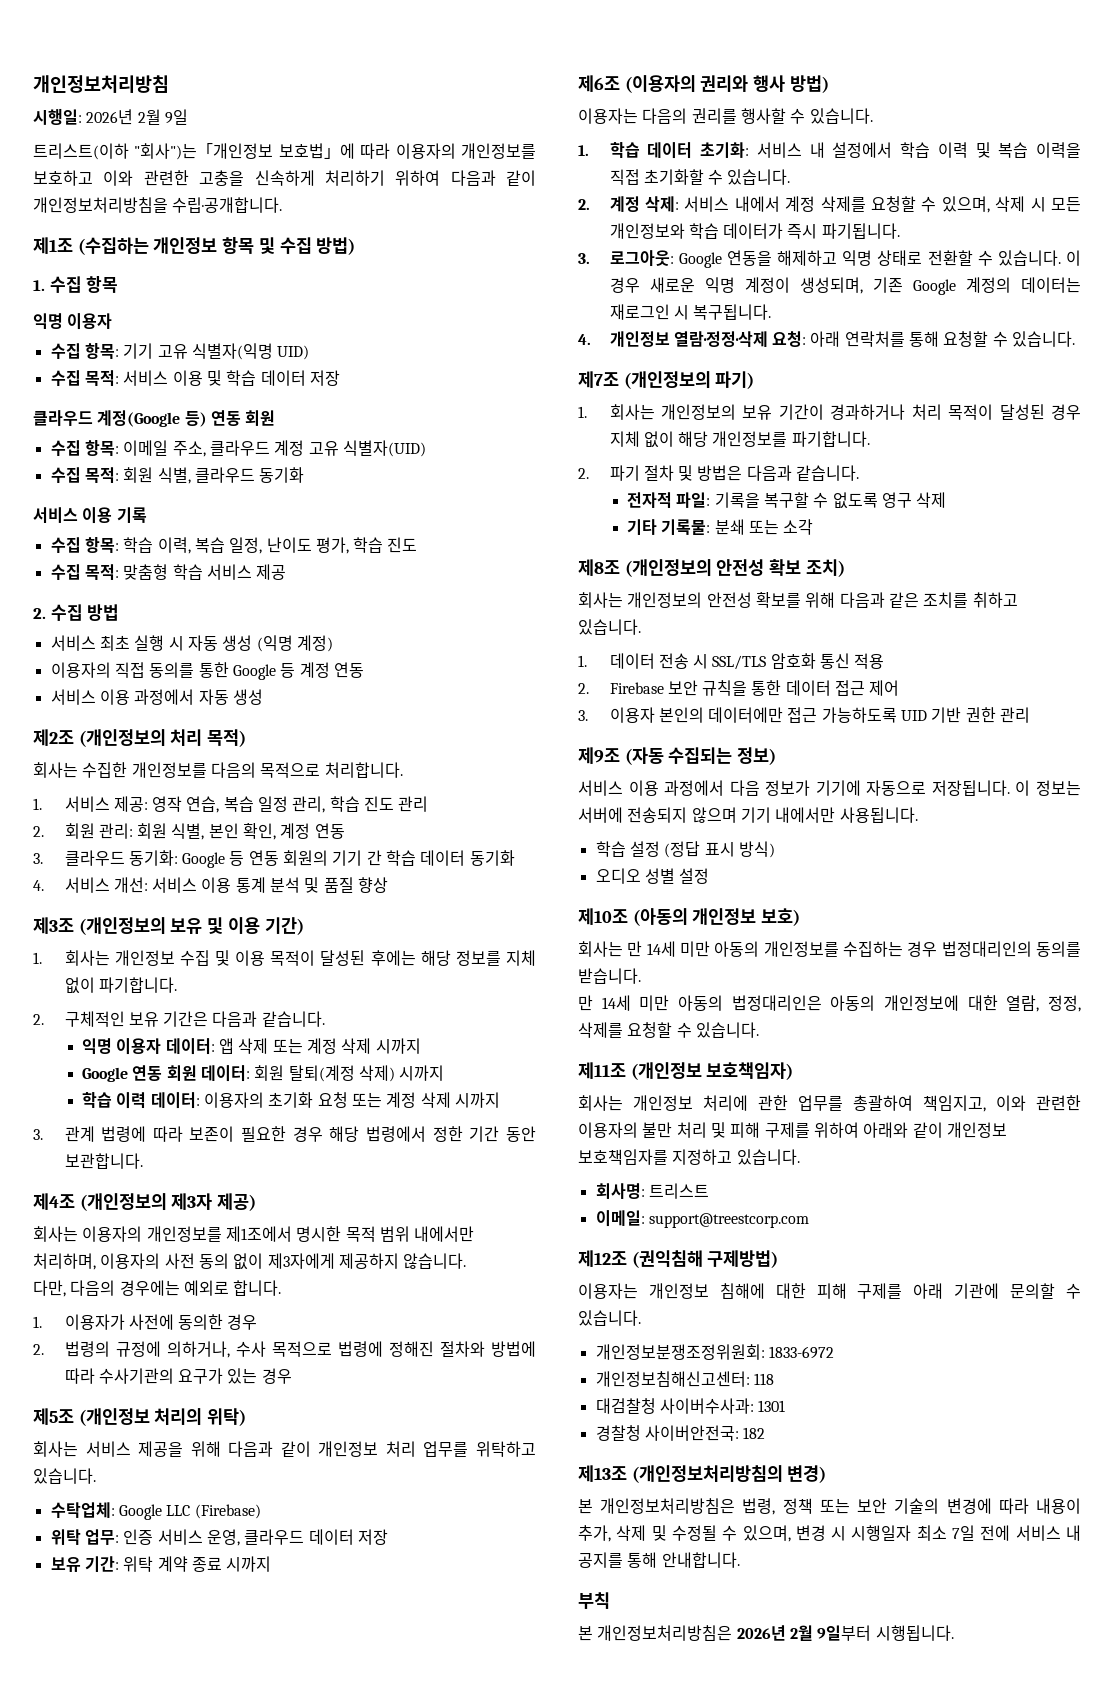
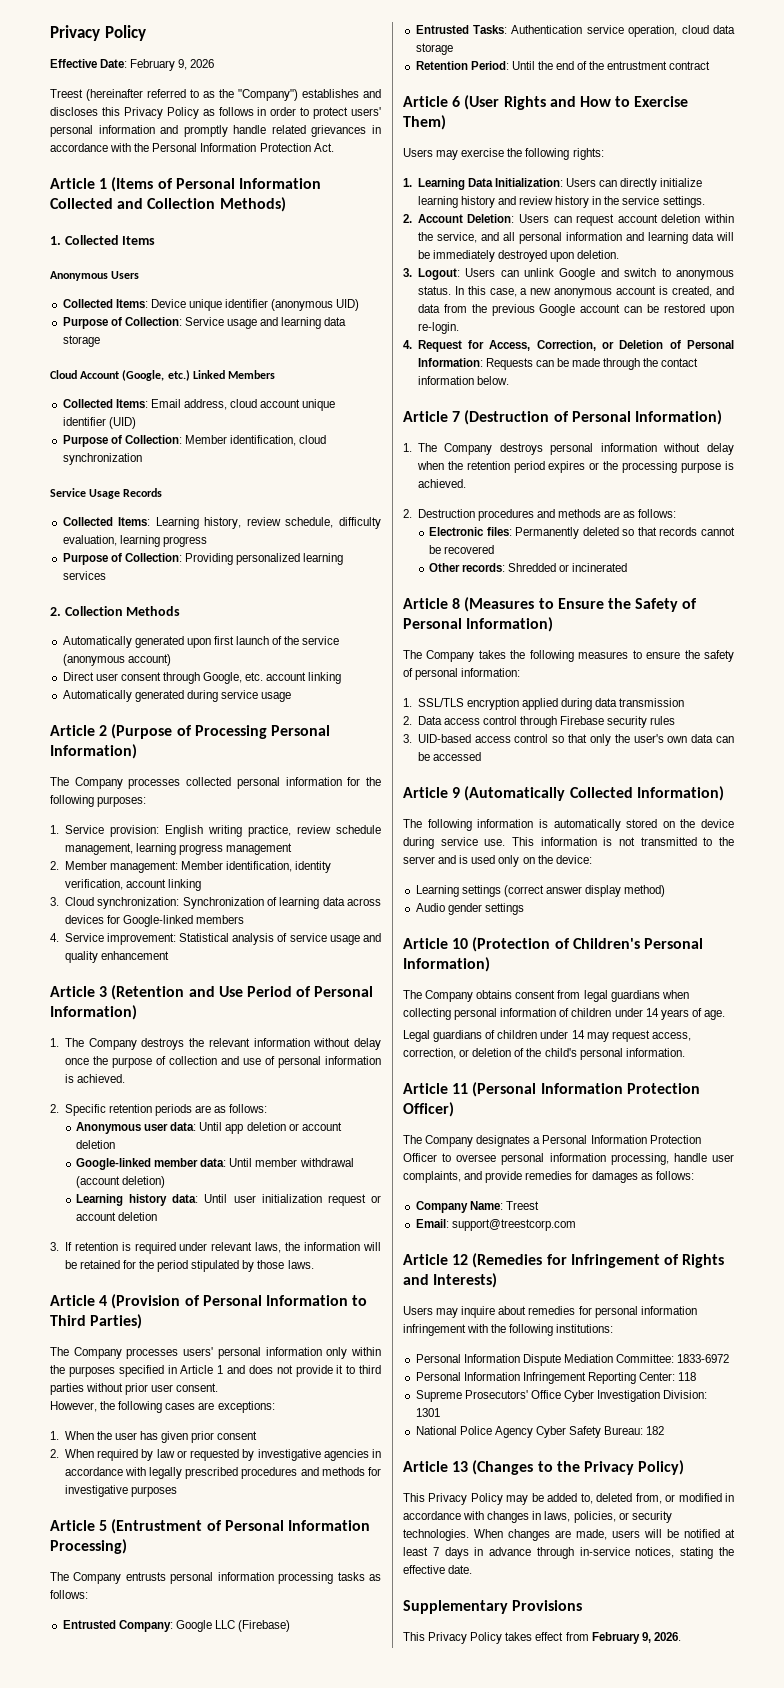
[33,75,169,93] [33,108,188,125] [33,143,537,160] [33,170,536,186] [33,197,283,213] [33,237,356,255] [33,276,119,293] [33,313,113,330] [50,343,310,360] [50,370,340,386] [33,410,276,427] [50,440,426,457] [50,467,305,484] [33,507,147,524] [50,537,418,554] [50,564,287,580] [33,604,120,621] [50,635,333,652] [50,662,364,680] [50,689,263,705] [33,729,247,747] [33,762,403,778] [33,796,429,813] [33,823,345,840] [33,850,515,868] [33,877,389,893] [33,917,304,935] [33,950,536,966] [64,977,177,994] [33,1011,325,1027] [82,1038,421,1055] [82,1065,445,1082] [82,1092,500,1109] [33,1126,536,1142] [64,1153,143,1169] [33,1193,257,1211] [33,1226,475,1242] [33,1253,467,1270] [33,1280,282,1297] [33,1314,258,1330] [33,1341,536,1358] [64,1368,292,1384] [33,1408,247,1426] [33,1441,536,1457] [33,1468,96,1484] [50,1502,261,1520] [50,1529,388,1546] [50,1556,272,1572] [578,75,829,93] [578,108,873,124] [578,142,1081,159] [609,169,791,185] [578,196,1081,213] [609,223,900,239] [578,250,1081,268] [609,277,1081,295] [609,304,772,320] [578,331,1076,347] [578,371,755,389] [578,404,1081,420] [609,431,870,448] [578,465,860,481] [627,492,947,509] [627,519,814,535] [578,559,845,577] [578,592,1018,608] [578,619,641,635] [578,653,885,670] [578,680,900,696] [578,707,1031,723] [578,747,777,765] [578,780,1081,796] [578,807,918,823] [595,841,775,858] [595,868,710,884] [578,908,801,926] [578,941,1081,957] [578,968,641,984] [578,995,1081,1012] [578,1022,759,1038] [578,1062,794,1080] [578,1095,1081,1112] [578,1122,1007,1138] [578,1149,800,1165] [595,1183,709,1199] [595,1210,809,1228] [578,1250,779,1268] [578,1283,1081,1299] [578,1310,641,1326] [595,1344,834,1360] [595,1371,774,1387] [595,1398,786,1414] [595,1425,766,1441] [578,1465,827,1483] [578,1498,1081,1515] [578,1525,1081,1542] [578,1552,740,1568] [578,1592,610,1609] [578,1625,954,1641] 개인정보처리방침 // 시행일: 2026년 2월 9일 // 트리스트(이하 "회사")는「개인정보 보호법」에 따라 이용자의 개인정보를 보호하고 이와 관련한 고충을 신속하게 처리하기 위하여 다음과 같이 개인정보처리방침을 수립·공개합니다. // 제1조 (수집하는 개인정보 항목 및 수집 방법) // 1. 수집 항목 // 익명 이용자 // 수집 항목: 기기 고유 식별자(익명 UID) // 수집 목적: 서비스 이용 및 학습 데이터 저장 // 클라우드 계정(Google 등) 연동 회원 // 수집 항목: 이메일 주소, 클라우드 계정 고유 식별자(UID) // 수집 목적: 회원 식별, 클라우드 동기화 // 서비스 이용 기록 // 수집 항목: 학습 이력, 복습 일정, 난이도 평가, 학습 진도 // 수집 목적: 맞춤형 학습 서비스 제공 // 2. 수집 방법 // 서비스 최초 실행 시 자동 생성 (익명 계정) // 이용자의 직접 동의를 통한 Google 등 계정 연동 // 서비스 이용 과정에서 자동 생성 // 제2조 (개인정보의 처리 목적) // 회사는 수집한 개인정보를 다음의 목적으로 처리합니다. // 1. 서비스 제공: 영작 연습, 복습 일정 관리, 학습 진도 관리 // 2. 회원 관리: 회원 식별, 본인 확인, 계정 연동 // 3. 클라우드 동기화: Google 등 연동 회원의 기기 간 학습 데이터 동기화 // 4. 서비스 개선: 서비스 이용 통계 분석 및 품질 향상 // 제3조 (개인정보의 보유 및 이용 기간) // 1. 회사는 개인정보 수집 및 이용 목적이 달성된 후에는 해당 정보를 지체 없이 파기합니다. // 2. 구체적인 보유 기간은 다음과 같습니다. // 익명 이용자 데이터: 앱 삭제 또는 계정 삭제 시까지 // Google 연동 회원 데이터: 회원 탈퇴(계정 삭제) 시까지 // 학습 이력 데이터: 이용자의 초기화 요청 또는 계정 삭제 시까지 // 3. 관계 법령에 따라 보존이 필요한 경우 해당 법령에서 정한 기간 동안 보관합니다. // 제4조 (개인정보의 제3자 제공) // 회사는 이용자의 개인정보를 제1조에서 명시한 목적 범위 내에서만 처리하며, 이용자의 사전 동의 없이 제3자에게 제공하지 않습니다. // 다만, 다음의 경우에는 예외로 합니다. // 1. 이용자가 사전에 동의한 경우 // 2. 법령의 규정에 의하거나, 수사 목적으로 법령에 정해진 절차와 방법에 따라 수사기관의 요구가 있는 경우 // 제5조 (개인정보 처리의 위탁) // 회사는 서비스 제공을 위해 다음과 같이 개인정보 처리 업무를 위탁하고 있습니다. // 수탁업체: Google LLC (Firebase) // 위탁 업무: 인증 서비스 운영, 클라우드 데이터 저장 // 보유 기간: 위탁 계약 종료 시까지 // 제6조 (이용자의 권리와 행사 방법) // 이용자는 다음의 권리를 행사할 수 있습니다. // 1. 학습 데이터 초기화: 서비스 내 설정에서 학습 이력 및 복습 이력을 직접 초기화할 수 있습니다. // 2. 계정 삭제: 서비스 내에서 계정 삭제를 요청할 수 있으며, 삭제 시 모든 개인정보와 학습 데이터가 즉시 파기됩니다. // 3. 로그아웃: Google 연동을 해제하고 익명 상태로 전환할 수 있습니다. 이 경우 새로운 익명 계정이 생성되며, 기존 Google 계정의 데이터는 재로그인 시 복구됩니다. // 4. 개인정보 열람·정정·삭제 요청: 아래 연락처를 통해 요청할 수 있습니다. // 제7조 (개인정보의 파기) // 1. 회사는 개인정보의 보유 기간이 경과하거나 처리 목적이 달성된 경우 지체 없이 해당 개인정보를 파기합니다. // 2. 파기 절차 및 방법은 다음과 같습니다. // 전자적 파일: 기록을 복구할 수 없도록 영구 삭제 // 기타 기록물: 분쇄 또는 소각 // 제8조 (개인정보의 안전성 확보 조치) // 회사는 개인정보의 안전성 확보를 위해 다음과 같은 조치를 취하고 있습니다. // 1. 데이터 전송 시 SSL/TLS 암호화 통신 적용 // 2. Firebase 보안 규칙을 통한 데이터 접근 제어 // 3. 이용자 본인의 데이터에만 접근 가능하도록 UID 기반 권한 관리 // 제9조 (자동 수집되는 정보) // 서비스 이용 과정에서 다음 정보가 기기에 자동으로 저장됩니다. 이 정보는 서버에 전송되지 않으며 기기 내에서만 사용됩니다. // 학습 설정 (정답 표시 방식) // 오디오 성별 설정 // 제10조 (아동의 개인정보 보호) // 회사는 만 14세 미만 아동의 개인정보를 수집하는 경우 법정대리인의 동의를 받습니다. // 만 14세 미만 아동의 법정대리인은 아동의 개인정보에 대한 열람, 정정, 삭제를 요청할 수 있습니다. // 제11조 (개인정보 보호책임자) // 회사는 개인정보 처리에 관한 업무를 총괄하여 책임지고, 이와 관련한 이용자의 불만 처리 및 피해 구제를 위하여 아래와 같이 개인정보 보호책임자를 지정하고 있습니다. // 회사명: 트리스트 // 이메일: support@treestcorp.com // 제12조 (권익침해 구제방법) // 이용자는 개인정보 침해에 대한 피해 구제를 아래 기관에 문의할 수 있습니다. // 개인정보분쟁조정위원회: 1833-6972 // 개인정보침해신고센터: 118 // 대검찰청 사이버수사과: 1301 // 경찰청 사이버안전국: 182 // 제13조 (개인정보처리방침의 변경) // 본 개인정보처리방침은 법령, 정책 또는 보안 기술의 변경에 따라 내용이 추가, 삭제 및 수정될 수 있으며, 변경 시 시행일자 최소 7일 전에 서비스 내 공지를 통해 안내합니다. // 부칙 // 본 개인정보처리방침은 2026년 2월 9일부터 시행됩니다. -> [50,25,146,41] [50,59,215,71] [50,89,381,101] [50,107,381,119] [50,125,381,137] [50,143,334,152] [50,177,321,192] [50,197,286,212] [50,235,156,245] [50,271,140,281] [62,299,360,311] [62,317,347,329] [62,335,100,347] [50,370,276,381] [62,399,336,411] [62,417,136,429] [62,435,327,447] [62,453,142,465] [50,488,163,499] [62,517,382,529] [62,535,207,547] [62,553,344,565] [62,571,106,580] [50,606,181,616] [62,636,340,648] [62,654,171,666] [62,672,342,684] [62,690,292,702] [50,724,330,739] [50,744,137,759] [50,777,381,789] [50,795,147,807] [50,825,381,837] [64,843,293,855] [50,861,332,873] [64,879,201,891] [50,897,381,909] [64,915,245,927] [50,933,381,945] [64,951,169,963] [50,985,374,1000] [50,1005,137,1020] [50,1038,381,1050] [64,1056,381,1068] [64,1074,125,1083] [50,1104,268,1116] [76,1122,342,1134] [76,1140,116,1149] [76,1158,354,1170] [76,1176,166,1188] [76,1194,381,1206] [76,1212,158,1221] [50,1242,381,1254] [64,1260,314,1272] [50,1294,368,1309] [50,1314,143,1329] [50,1347,381,1359] [50,1365,381,1377] [50,1383,219,1395] [50,1401,275,1413] [50,1431,258,1443] [50,1449,381,1461] [64,1467,381,1479] [64,1485,177,1497] [50,1519,370,1534] [50,1539,127,1554] [50,1572,381,1584] [50,1590,88,1599] [62,1620,291,1632] [415,25,735,37] [415,43,453,55] [415,61,711,70] [403,95,689,110] [403,115,446,130] [403,148,604,160] [403,178,703,190] [417,196,705,208] [403,214,734,226] [417,232,734,244] [417,250,620,262] [403,268,734,280] [417,286,734,298] [417,304,734,316] [417,322,459,334] [403,340,734,352] [417,358,699,370] [417,376,509,385] [403,410,722,425] [403,443,734,455] [416,461,734,473] [417,479,466,488] [403,509,677,521] [429,527,735,539] [429,545,495,554] [429,563,628,572] [403,597,698,612] [403,617,554,632] [403,650,734,662] [403,668,521,680] [403,698,685,710] [403,716,676,728] [403,734,734,746] [417,752,481,761] [403,786,724,801] [403,819,734,831] [403,837,734,849] [403,855,592,867] [415,885,666,897] [415,903,524,915] [403,937,703,952] [403,957,490,972] [403,990,689,1002] [403,1008,725,1020] [403,1030,691,1042] [403,1048,685,1060] [403,1082,700,1097] [403,1102,454,1117] [403,1135,701,1147] [403,1153,734,1165] [403,1171,694,1183] [415,1201,539,1213] [415,1219,576,1231] [403,1253,725,1268] [403,1273,498,1288] [403,1306,697,1318] [403,1324,614,1336] [415,1354,730,1366] [415,1372,697,1384] [415,1390,708,1402] [415,1408,440,1417] [415,1426,665,1438] [403,1460,685,1475] [403,1493,734,1505] [403,1511,672,1523] [403,1529,735,1541] [403,1547,734,1559] [403,1565,473,1574] [403,1600,583,1614] [403,1632,681,1644] Privacy Policy // Effective Date: February 9, 2026 // Treest (hereinafter referred to as the "Company") establishes and discloses this Privacy Policy as follows in order to protect users' personal information and promptly handle related grievances in accordance with the Personal Information Protection Act. // Article 1 (Items of Personal Information Collected and Collection Methods) // 1. Collected Items // Anonymous Users // Collected Items: Device unique identifier (anonymous UID) // Purpose of Collection: Service usage and learning data storage // Cloud Account (Google, etc.) Linked Members // Collected Items: Email address, cloud account unique identifier (UID) // Purpose of Collection: Member identification, cloud synchronization // Service Usage Records // Collected Items: Learning history, review schedule, difficulty evaluation, learning progress // Purpose of Collection: Providing personalized learning services // 2. Collection Methods // Automatically generated upon first launch of the service (anonymous account) // Direct user consent through Google, etc. account linking // Automatically generated during service usage // Article 2 (Purpose of Processing Personal Information) // The Company processes collected personal information for the following purposes: // 1. Service provision: English writing practice, review schedule management, learning progress management // 2. Member management: Member identification, identity verification, account linking // 3. Cloud synchronization: Synchronization of learning data across devices for Google-linked members // 4. Service improvement: Statistical analysis of service usage and quality enhancement // Article 3 (Retention and Use Period of Personal Information) // 1. The Company destroys the relevant information without delay once the purpose of collection and use of personal information is achieved. // 2. Specific retention periods are as follows: // Anonymous user data: Until app deletion or account deletion // Google-linked member data: Until member withdrawal (account deletion) // Learning history data: Until user initialization request or account deletion // 3. If retention is required under relevant laws, the information will be retained for the period stipulated by those laws. // Article 4 (Provision of Personal Information to Third Parties) // The Company processes users' personal information only within the purposes specified in Article 1 and does not provide it to third parties without prior user consent. // However, the following cases are exceptions: // 1. When the user has given prior consent // 2. When required by law or requested by investigative agencies in accordance with legally prescribed procedures and methods for investigative purposes // Article 5 (Entrustment of Personal Information Processing) // The Company entrusts personal information processing tasks as follows: // Entrusted Company: Google LLC (Firebase) // Entrusted Tasks: Authentication service operation, cloud data storage // Retention Period: Until the end of the entrustment contract // Article 6 (User Rights and How to Exercise Them) // Users may exercise the following rights: // 1. Learning Data Initialization: Users can directly initialize learning history and review history in the service settings. // 2. Account Deletion: Users can request account deletion within the service, and all personal information and learning data will be immediately destroyed upon deletion. // 3. Logout: Users can unlink Google and switch to anonymous status. In this case, a new anonymous account is created, and data from the previous Google account can be restored upon re-login. // 4. Request for Access, Correction, or Deletion of Personal Information: Requests can be made through the contact information below. // Article 7 (Destruction of Personal Information) // 1. The Company destroys personal information without delay when the retention period expires or the processing purpose is achieved. // 2. Destruction procedures and methods are as follows: // Electronic files: Permanently deleted so that records cannot be recovered // Other records: Shredded or incinerated // Article 8 (Measures to Ensure the Safety of Personal Information) // The Company takes the following measures to ensure the safety of personal information: // 1. SSL/TLS encryption applied during data transmission // 2. Data access control through Firebase security rules // 3. UID-based access control so that only the user's own data can be accessed // Article 9 (Automatically Collected Information) // The following information is automatically stored on the device during service use. This information is not transmitted to the server and is used only on the device: // Learning settings (correct answer display method) // Audio gender settings // Article 10 (Protection of Children's Personal Information) // The Company obtains consent from legal guardians when collecting personal information of children under 14 years of age. // Legal guardians of children under 14 may request access, correction, or deletion of the child's personal information. // Article 11 (Personal Information Protection Officer) // The Company designates a Personal Information Protection Officer to oversee personal information processing, handle user complaints, and provide remedies for damages as follows: // Company Name: Treest // Email: support@treestcorp.com // Article 12 (Remedies for Infringement of Rights and Interests) // Users may inquire about remedies for personal information infringement with the following institutions: // Personal Information Dispute Mediation Committee: 1833-6972 // Personal Information Infringement Reporting Center: 118 // Supreme Prosecutors' Office Cyber Investigation Division: 1301 // National Police Agency Cyber Safety Bureau: 182 // Article 13 (Changes to the Privacy Policy) // This Privacy Policy may be added to, deleted from, or modified in accordance with changes in laws, policies, or security technologies. When changes are made, users will be notified at least 7 days in advance through in-service notices, stating the effective date. // Supplementary Provisions // This Privacy Policy takes effect from February 9, 2026.

